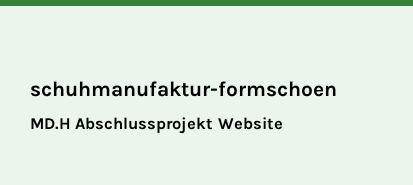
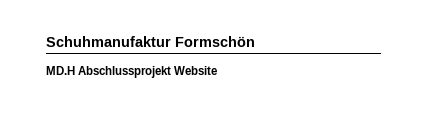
[30,81,337,97] schuhmanufaktur-formschoen -> [46,36,255,47] Schuhmanufaktur Formschön

